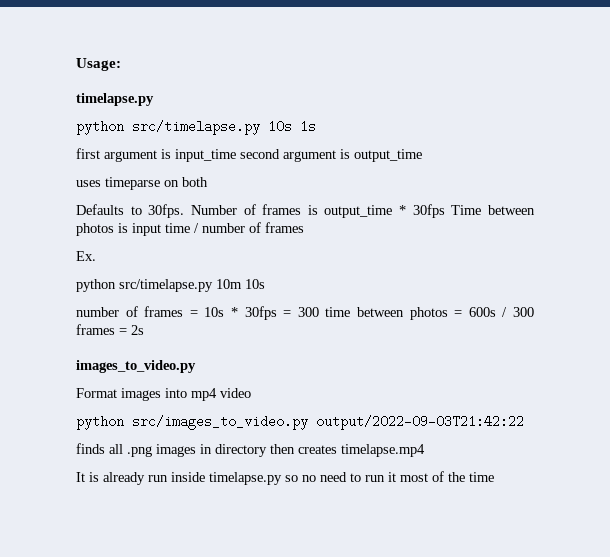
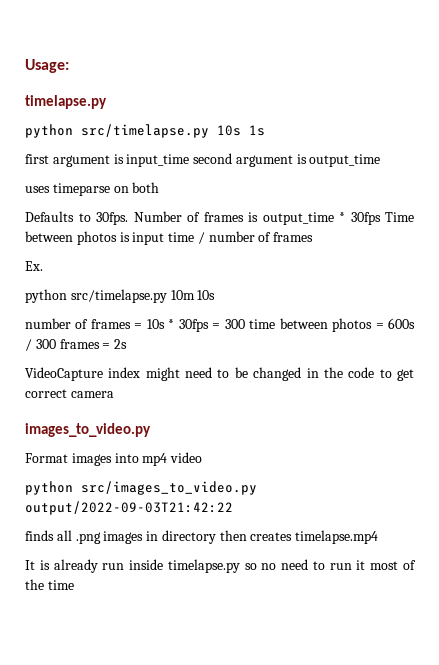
(144, 330) none -> [25,367,415,381] [25,389,114,398] // VideoCapture index might need to be changed in the code to get correct camera

